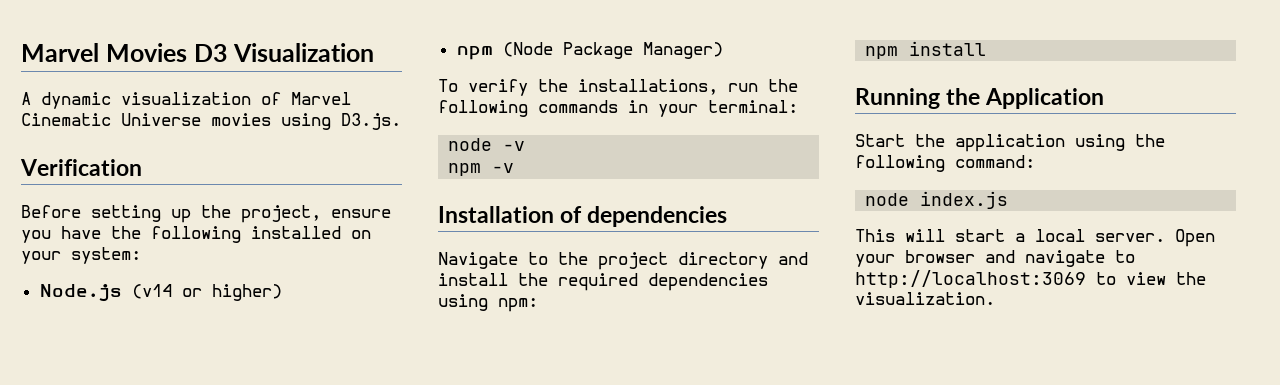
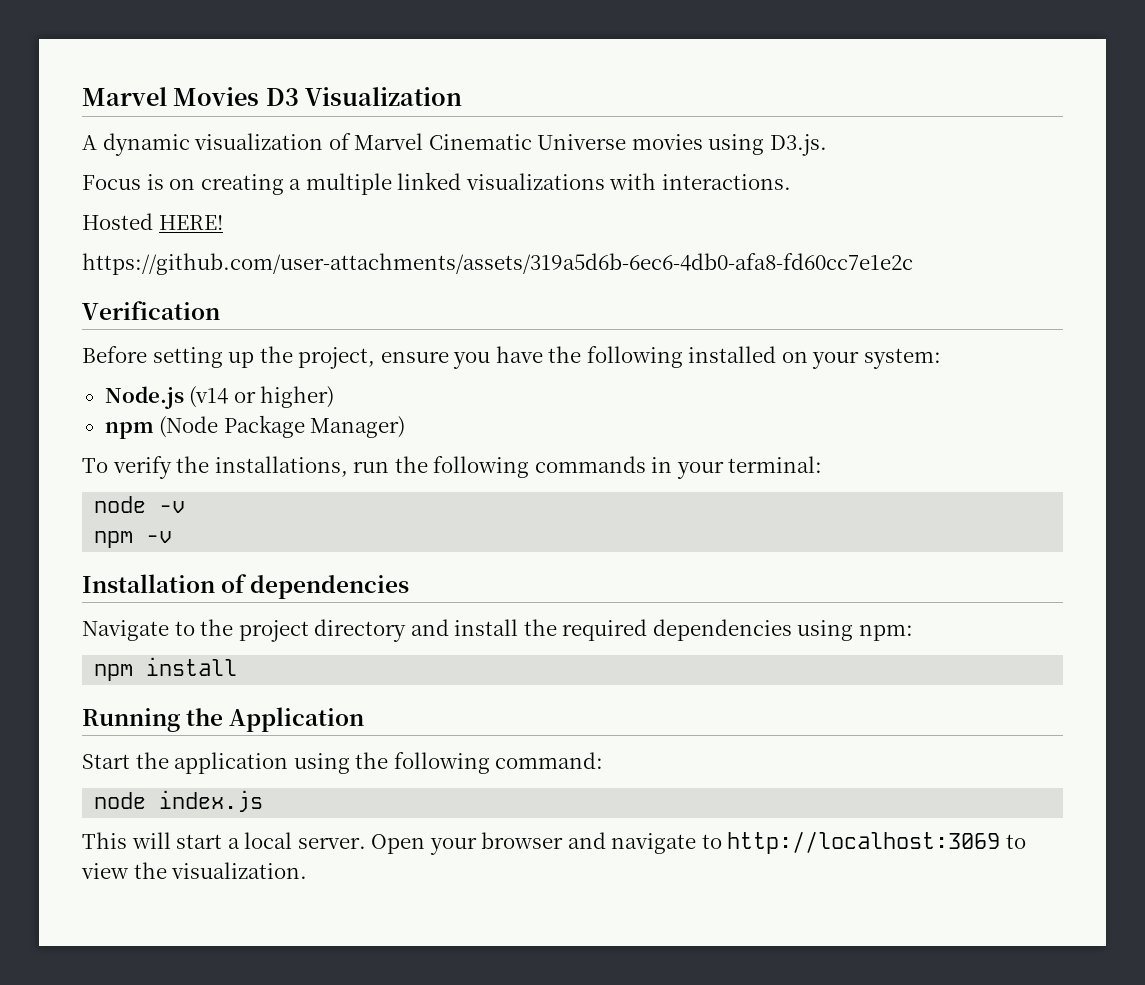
(401, 121) none -> [82,172,791,195] [82,213,223,230] [82,253,913,275] // Focus is on creating a multiple linked visualizations with interactions. // Hosted HERE! // https://github.com/user-attachments/assets/319a5d6b-6ec6-4db0-afa8-fd60cc7e1e2c

